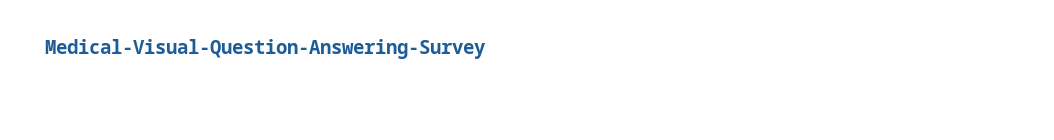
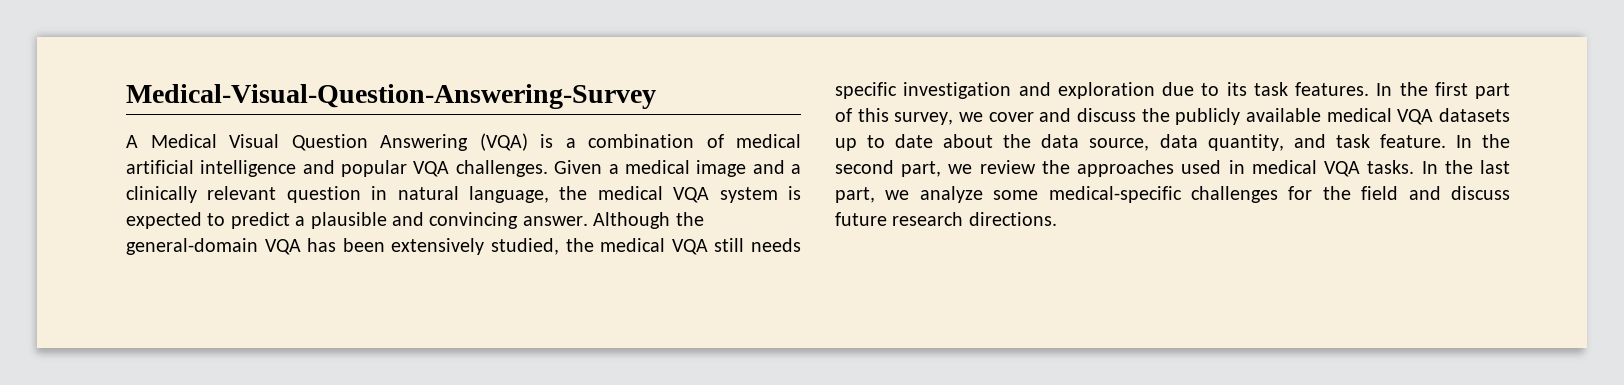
(486, 49) none -> [126,133,801,151] [126,160,802,177] [126,186,801,203] [126,212,704,229] [126,238,802,255] [835,82,1510,99] [835,108,1510,125] [835,134,1510,151] [835,160,1511,177] [835,186,1510,203] [835,212,1057,226] // A Medical Visual Question Answering (VQA) is a combination of medical artificial intelligence and popular VQA challenges. Given a medical image and a clinically relevant question in natural language, the medical VQA system is expected to predict a plausible and convincing answer. Although the general-domain VQA has been extensively studied, the medical VQA still needs specific investigation and exploration due to its task features. In the first part of this survey, we cover and discuss the publicly available medical VQA datasets up to date about the data source, data quantity, and task feature. In the second part, we review the approaches used in medical VQA tasks. In the last part, we analyze some medical-specific challenges for the field and discuss future research directions.

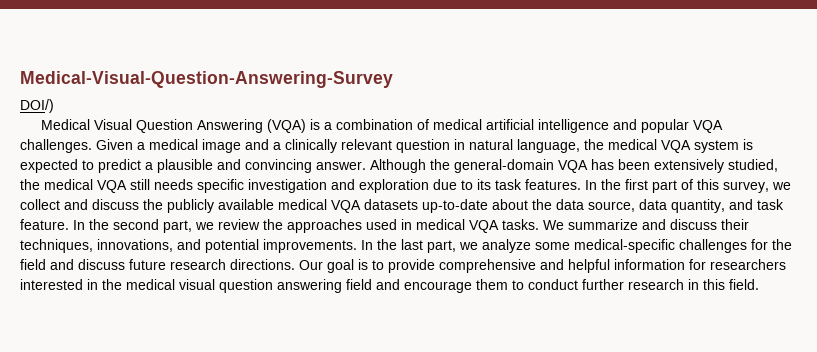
[126,135,138,148] A -> [20,99,54,113] DOI/) //
[988,112,1034,122] cover -> [20,199,60,210] collect
[835,134,934,151] up to date -> [422,199,488,213] up-to-date
(1415, 167) none -> [543,219,749,230] [20,239,357,253] We summarize and discuss their techniques, innovations, and potential improvements.
(1057, 219) none -> [299,259,786,273] [20,279,759,293] Our goal is to provide comprehensive and helpful information for researchers interested in the medical visual question answering field and encourage them to conduct further research in this field.

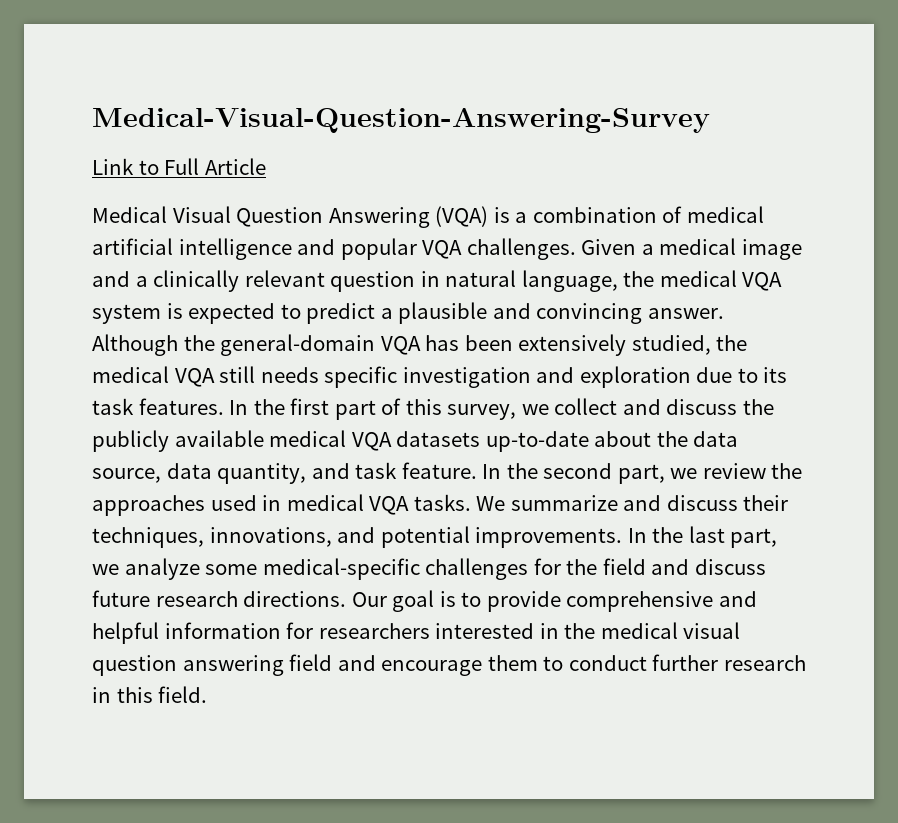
[20,99,54,113] DOI/) -> [92,158,266,175] Link to Full Article

